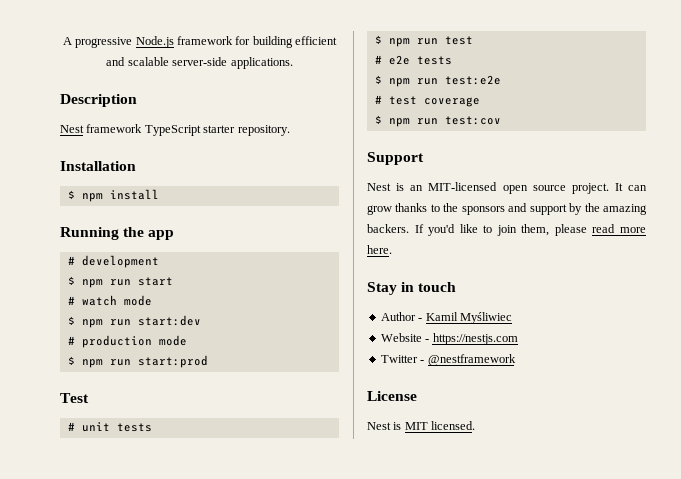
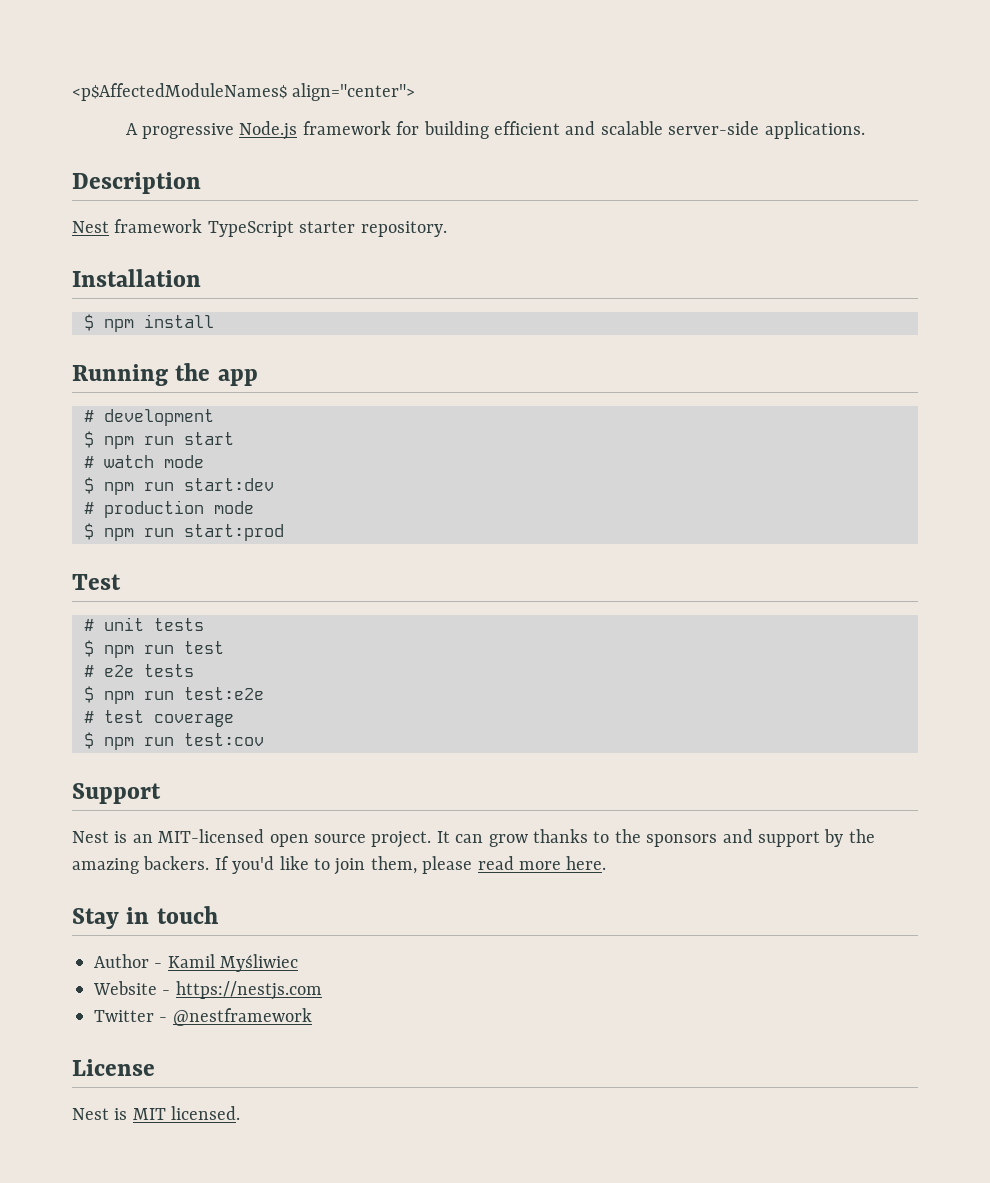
(62, 41) none -> [72,83,416,101] <p$AffectedModuleNames$ align="center"> //

